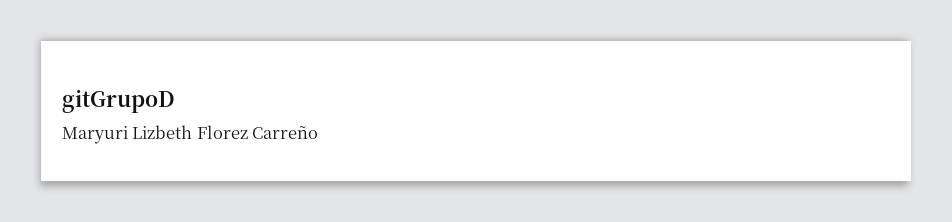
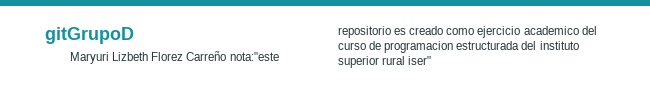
(319, 132) none -> [229,52,279,61] [338,26,597,38] [338,41,579,53] [338,56,432,68] nota:"este repositorio es creado como ejercicio academico del curso de programacion estructurada del instituto superior rural iser"

